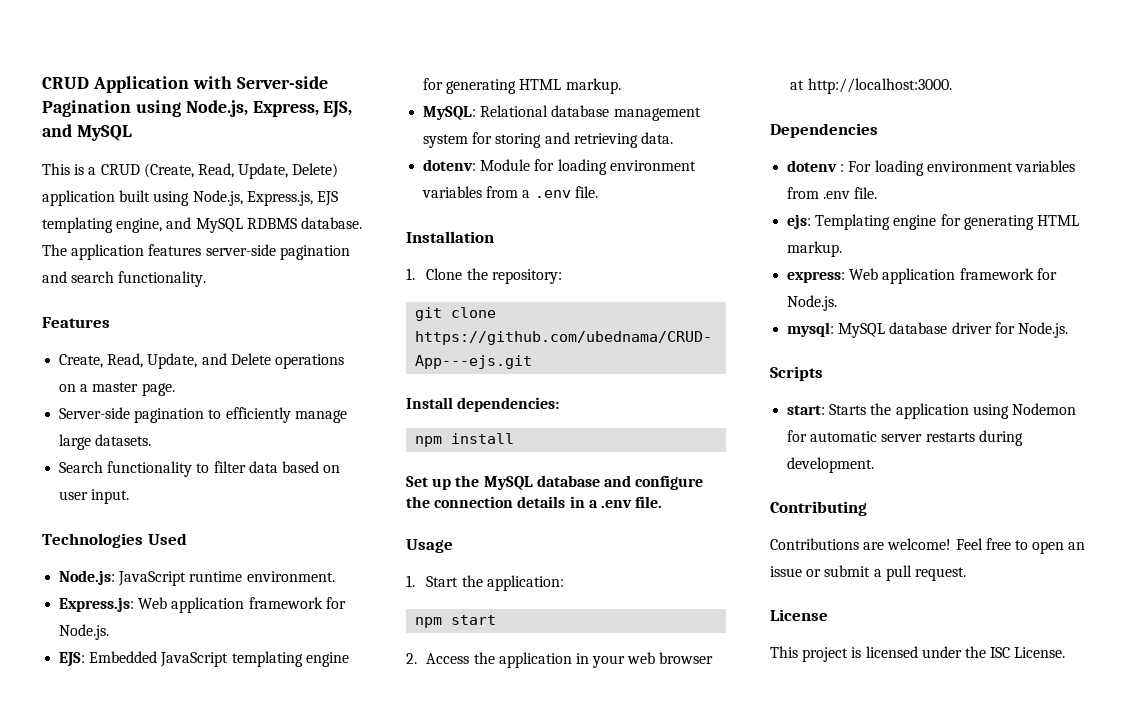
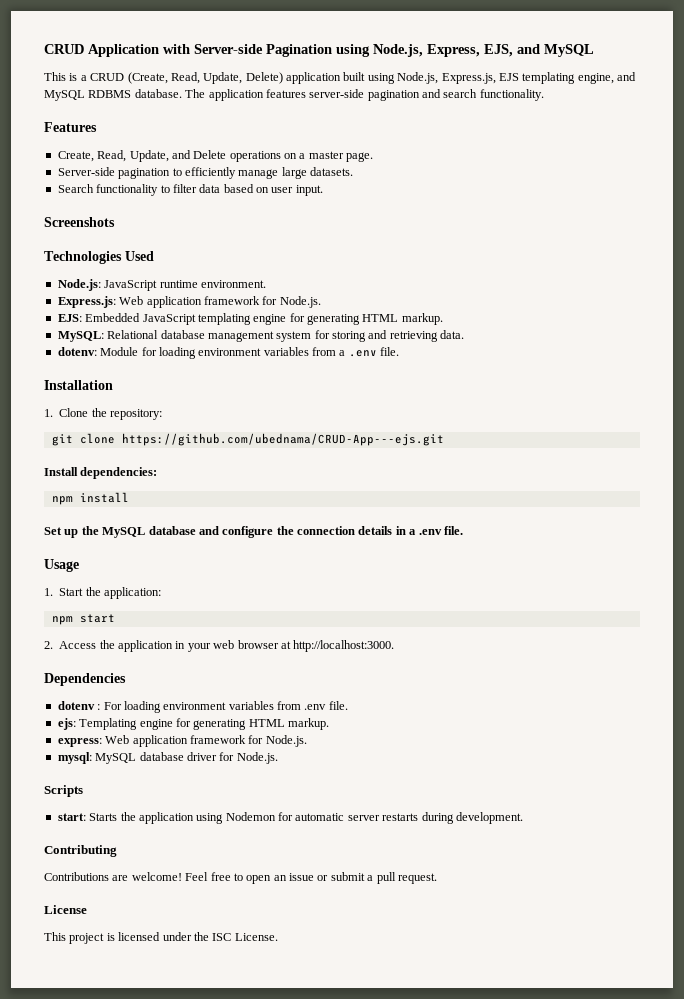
(130, 496) none -> [44,217,115,227] // Screenshots

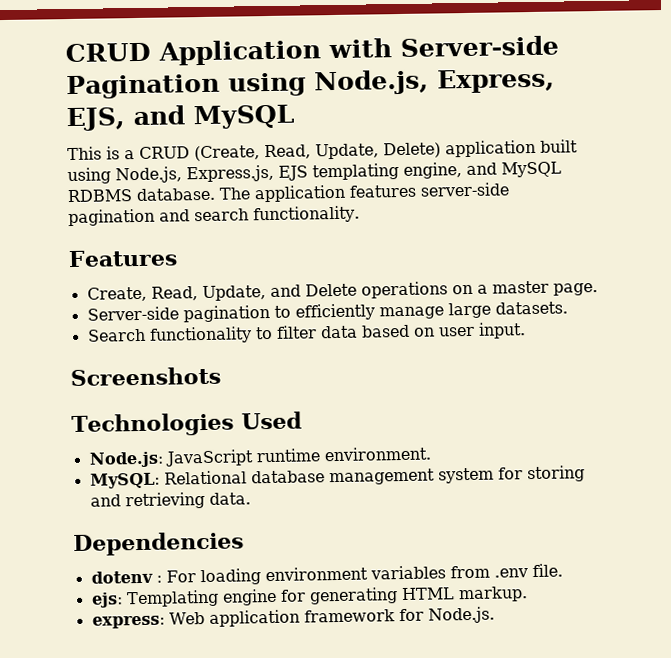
[57,296,321,308] [57,313,443,325] // Express.js: Web application framework for Node.js. // EJS: Embedded JavaScript templating engine for generating HTML markup. -> (431, 454) none
[57,347,400,359] [44,380,113,390] [44,408,163,420] [51,433,444,446] [44,467,158,479] [51,492,129,505] [44,526,463,538] [44,559,79,572] [44,587,162,599] [51,614,115,625] [44,640,395,652] // dotenv: Module for loading environment variables from a .env file. // Installation // 1. Clone the repository: // git clone https://github.com/ubednama/CRUD-App---ejs.git // Install dependencies: // npm install // Set up the MySQL database and configure the connection details in a .env file. // Usage // 1. Start the application: // npm start // 2. Access the application in your web browser at http://localhost:3000. -> (251, 498) none
[57,752,278,764] [44,785,83,797] [57,812,523,824] [44,845,117,857] [44,872,437,884] [44,905,87,914] [44,932,278,944] // mysql: MySQL database driver for Node.js. // Scripts // start: Starts the application using Nodemon for automatic server restarts during development. // Contributing // Contributions are welcome! Feel free to open an issue or submit a pull request. // License // This project is licensed under the ISC License. -> (495, 615) none

